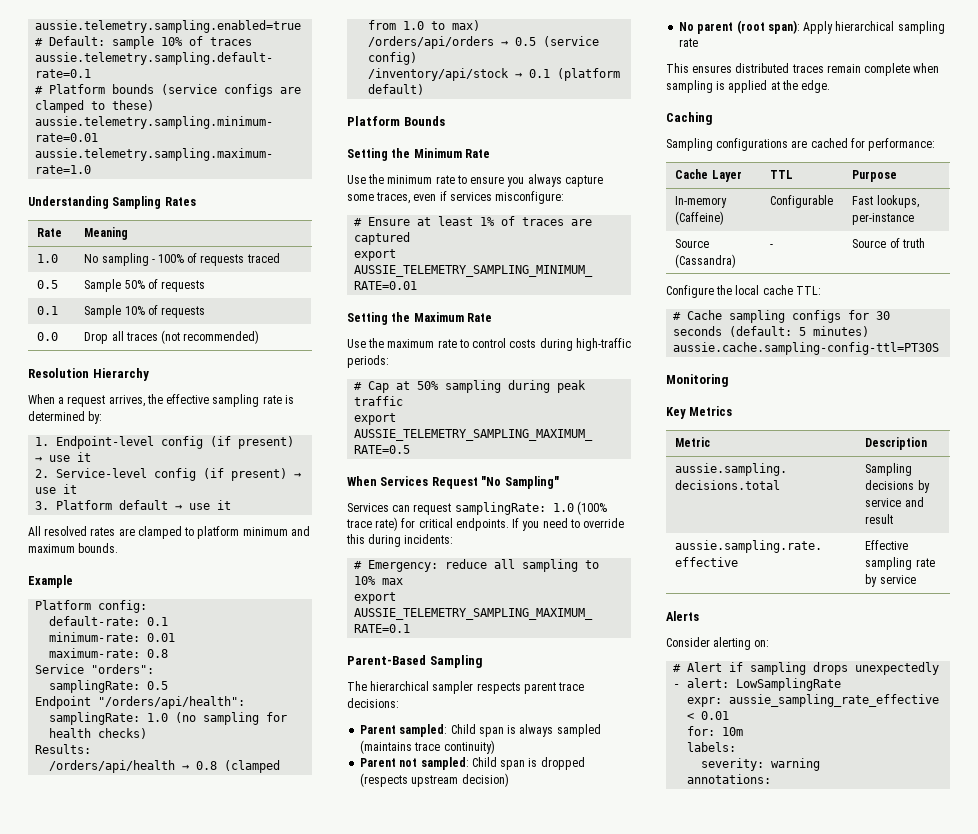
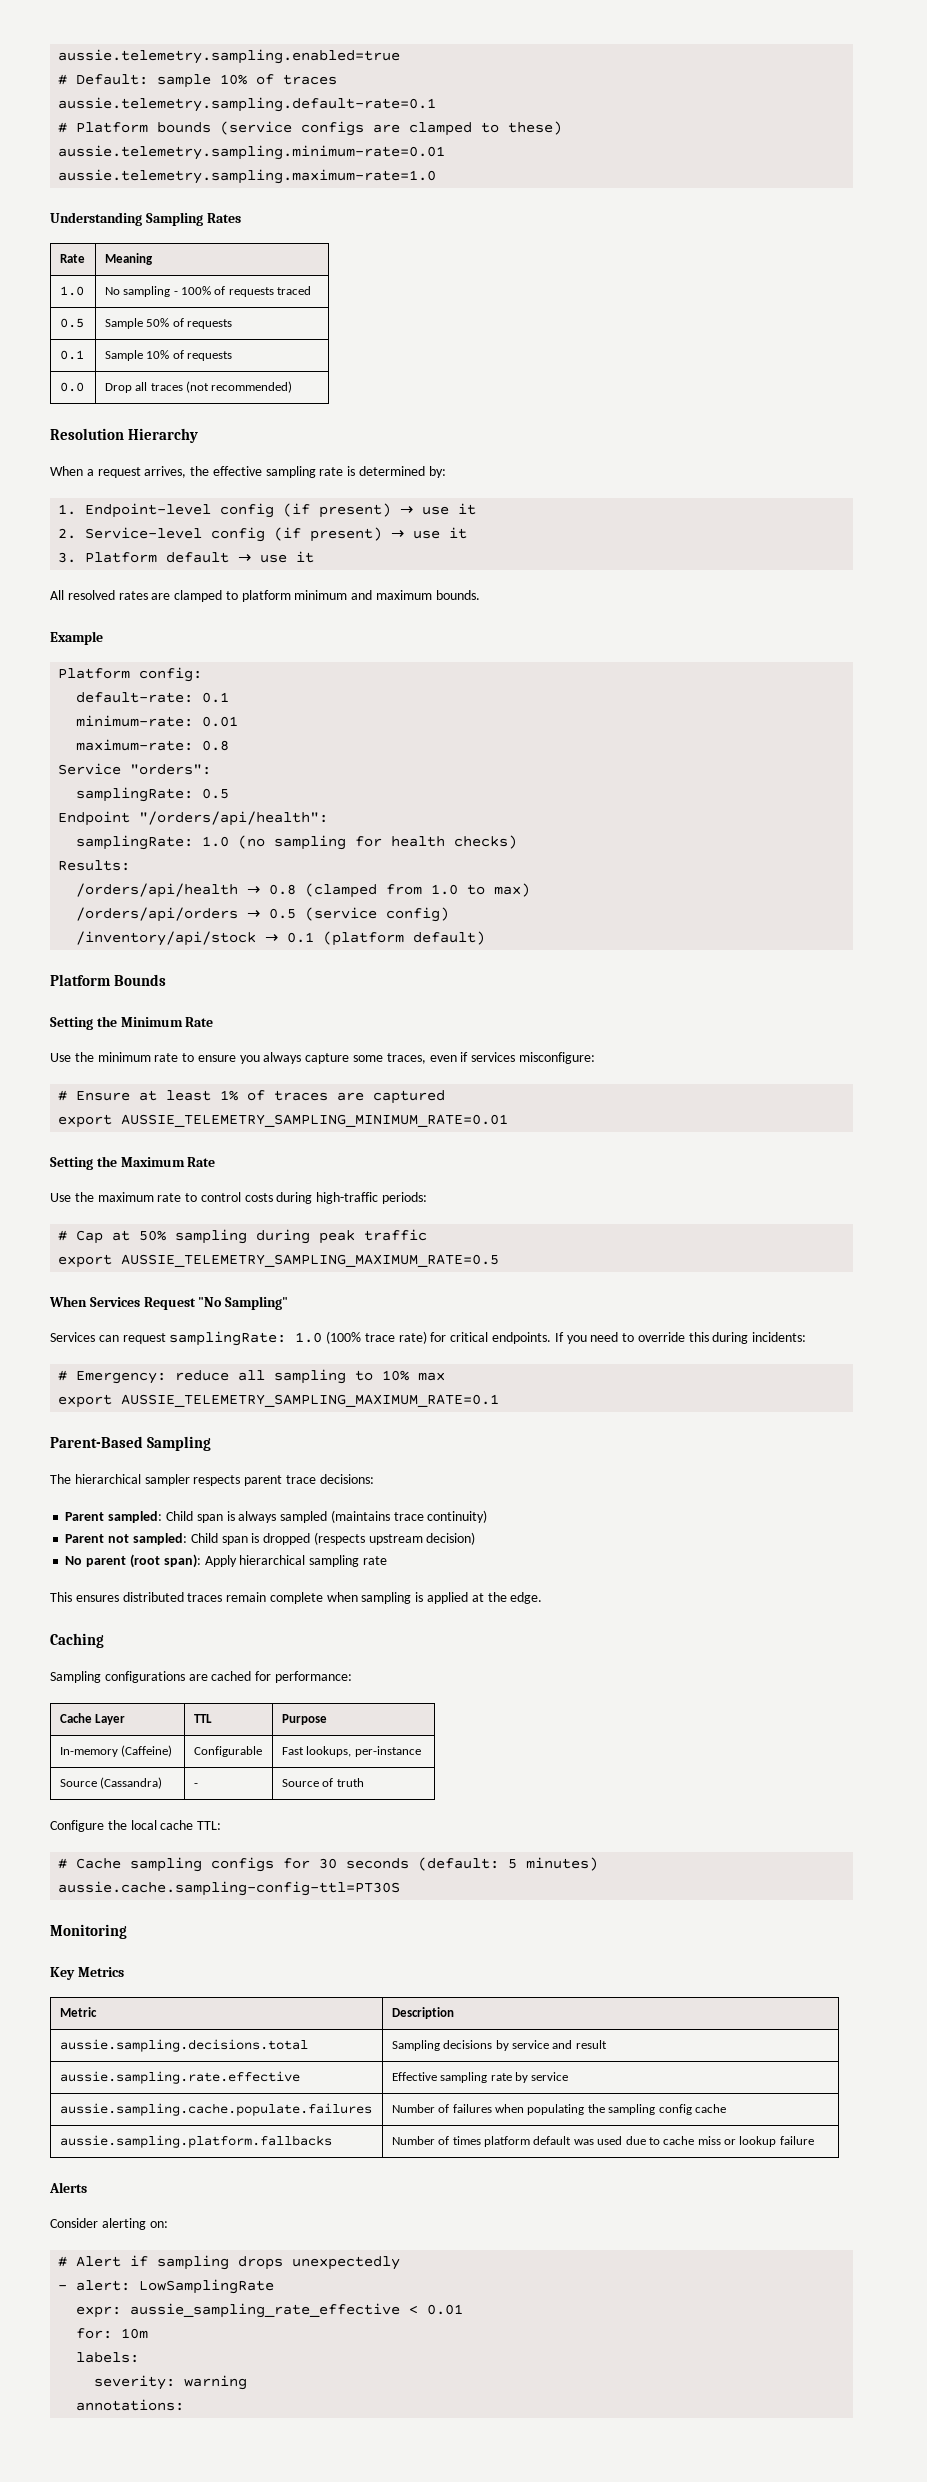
(916, 579) none -> [59,2103,372,2116] [391,2104,726,2115] [59,2135,332,2148] [391,2136,814,2147] // aussie.sampling.cache.populate.failures | Number of failures when populating the sampling config cache // aussie.sampling.platform.fallbacks | Number of times platform default was used due to cache miss or lookup failure

